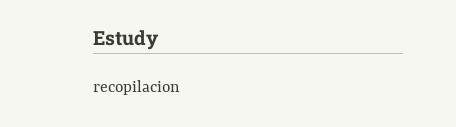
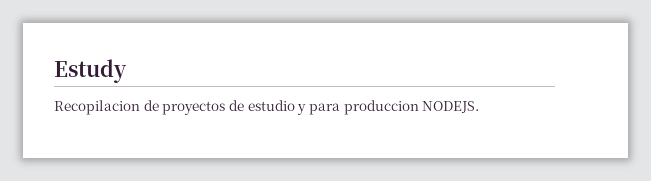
[93,80,180,95] recopilacion -> [54,100,480,115] Recopilacion de proyectos de estudio y para produccion NODEJS.

